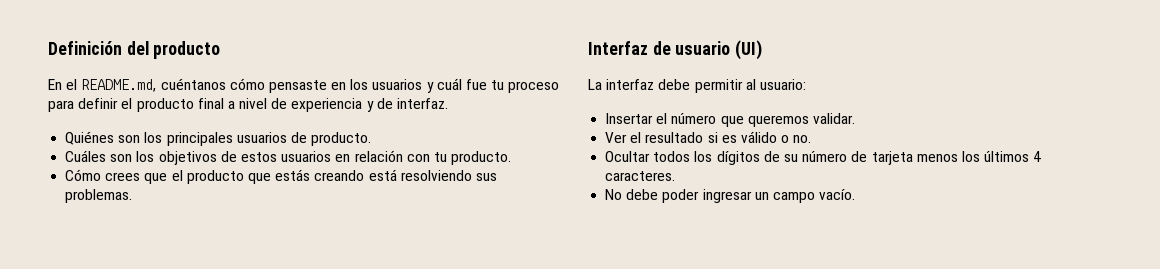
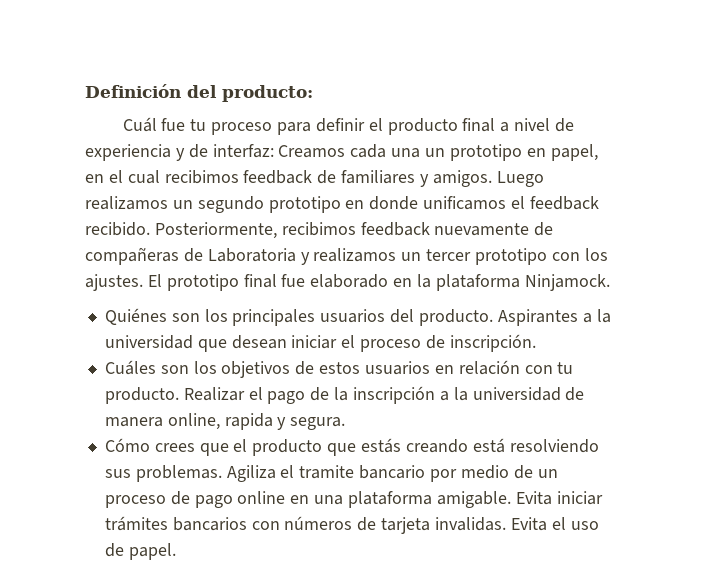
[153,41,221,59] [48,78,462,93] producto // En el README.md, cuéntanos cómo pensaste en los usuarios y cuál -> [222,85,313,102] [122,117,157,132] producto: // Cuál
[397,98,449,109] interfaz. -> [212,144,598,161] [85,170,544,187] [85,196,599,213] [85,222,554,239] [85,247,608,265] [85,274,610,291] interfaz: Creamos cada una un prototipo en papel, en el cual recibimos feedback de familiares y amigos. Luego realizamos un segundo prototipo en donde unificamos el feedback recibido. Posteriormente, recibimos feedback nuevamente de compañeras de Laboratoria y realizamos un tercer prototipo con los ajustes. El prototipo final fue elaborado en la plataforma Ninjamock.
[290,132,372,146] de producto. -> [390,309,611,326] [104,334,536,352] del producto. Aspirantes a la universidad que desean iniciar el proceso de inscripción.
(512, 158) none -> [183,386,585,404] [104,413,346,430] Realizar el pago de la inscripción a la universidad de manera online, rapida y segura.
[588,40,763,60] [588,79,806,93] [605,113,855,127] [605,131,812,143] [605,151,1042,165] [605,171,676,181] [605,189,856,203] // Interfaz de usuario (UI) // La interfaz debe permitir al usuario: // Insertar el número que queremos validar. // Ver el resultado si es válido o no. // Ocultar todos los dígitos de su número de tarjeta menos los últimos 4 caracteres. // No debe poder ingresar un campo vacío. -> [226,465,558,482] [104,491,603,508] [104,516,599,534] [104,543,176,560] Agiliza el tramite bancario por medio de un proceso de pago online en una plataforma amigable. Evita iniciar trámites bancarios con números de tarjeta invalidas. Evita el uso de papel.

